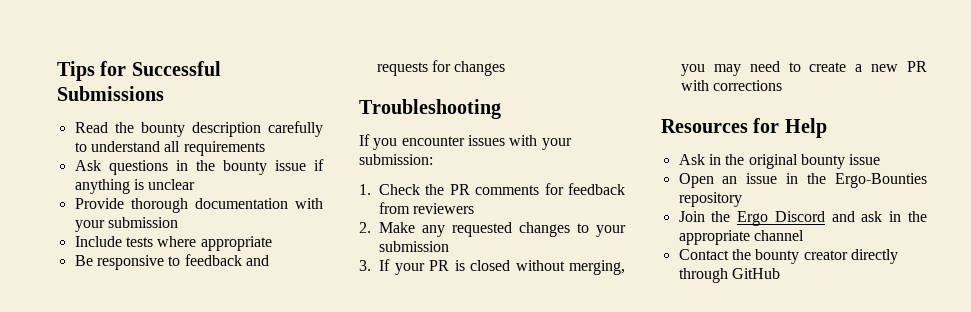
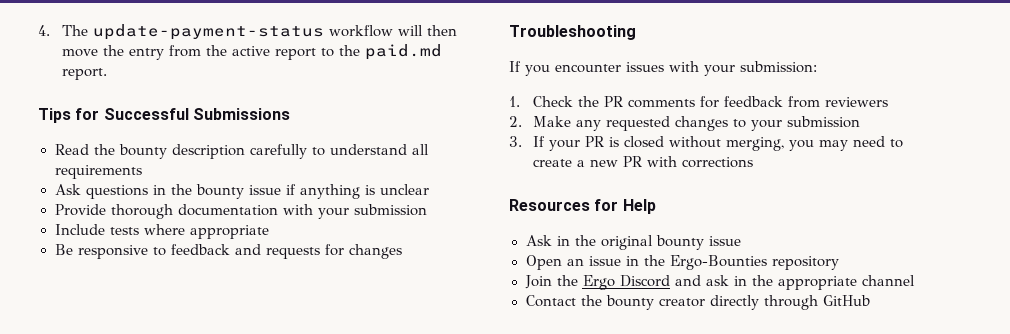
(57, 71) none -> [38,24,457,40] [61,44,442,60] [61,68,107,80] 4. The update-payment-status workflow will then move the entry from the active report to the paid.md report. //

